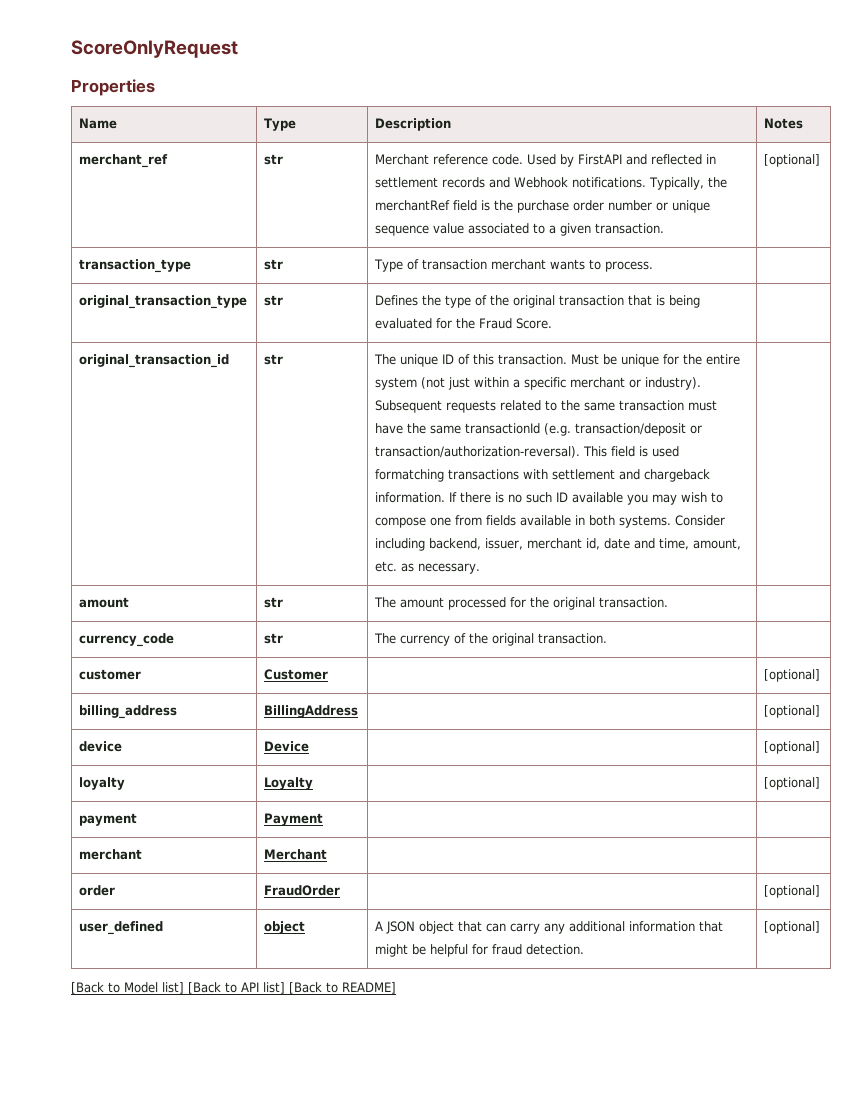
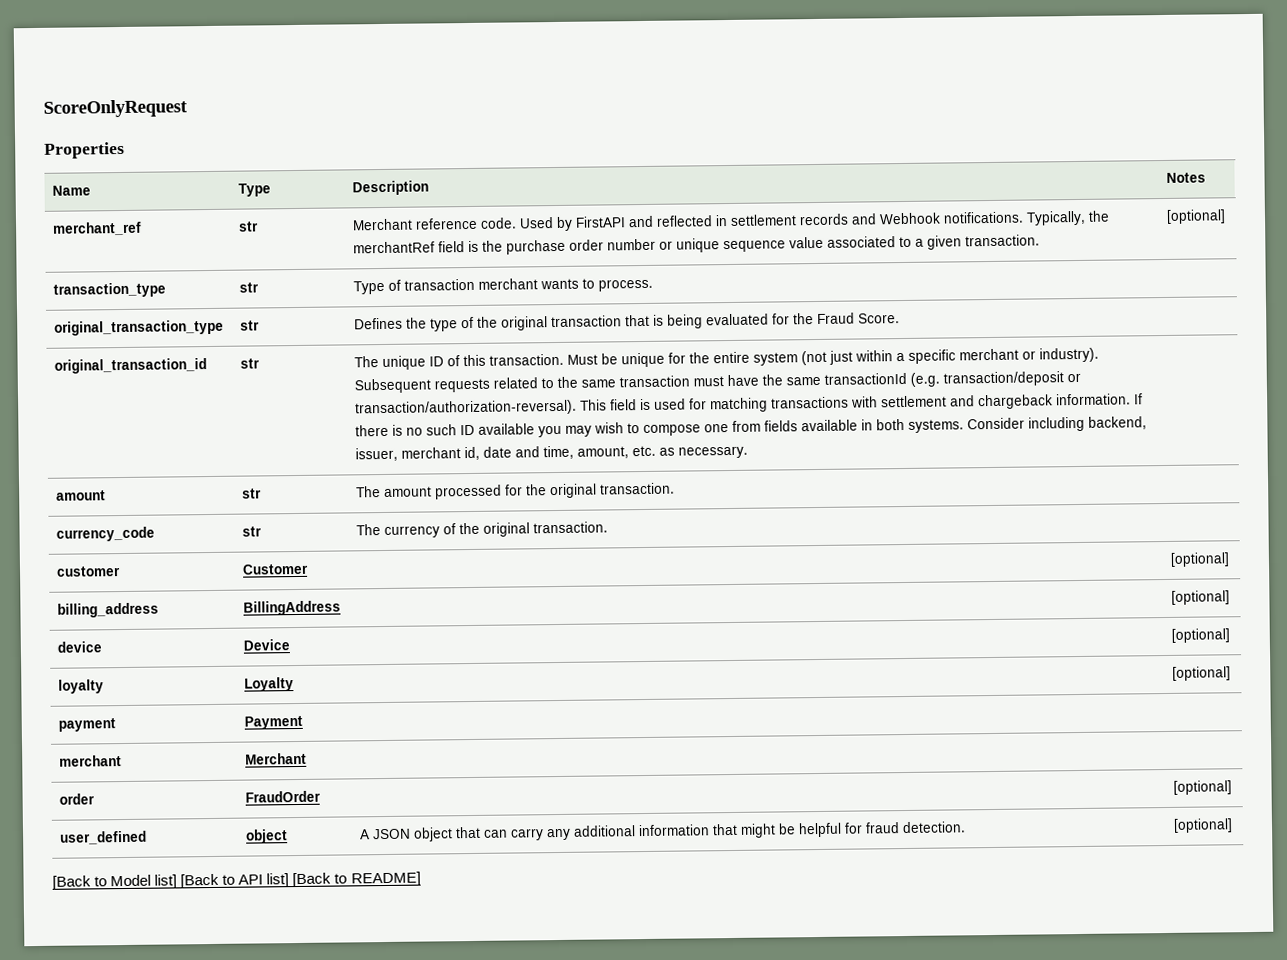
[375,469,445,482] formatching -> [689,397,769,413] for matching

